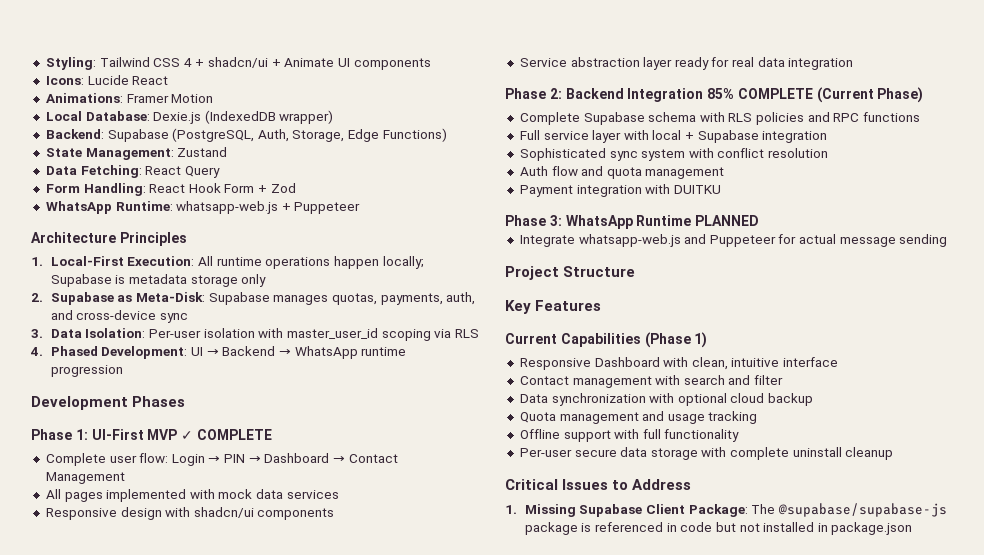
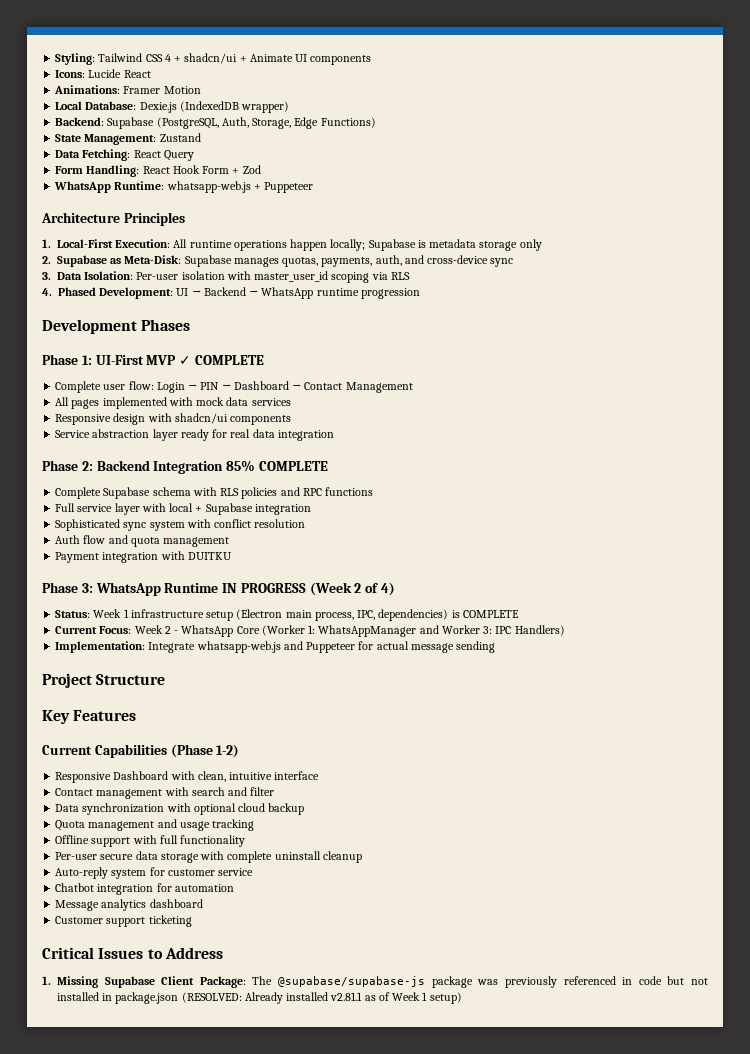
[816,87,924,103] (Current Phase) -> (328, 466) none
[695,215,760,226] PLANNED // -> [222,582,396,596] [55,609,519,621] [55,625,565,637] [55,641,146,653] IN PROGRESS (Week 2 of 4) // Status: Week 1 infrastructure setup (Electron main process, IPC, dependencies) is COMPLETE // Current Focus: Week 2 - WhatsApp Core (Worker 1: WhatsAppManager and Worker 3: IPC Handlers) // Implementation:
[694,332,708,348] 1) -> [216,744,240,758] 1-2)
(894, 453) none -> [55,867,254,879] [55,883,234,895] [55,899,203,911] [55,915,192,927] // Auto-reply system for customer service // Chatbot integration for automation // Message analytics dashboard // Customer support ticketing
[581,523,592,532] is -> [477,976,557,988] was previously
(913, 528) none -> [181,992,462,1004] (RESOLVED: Already installed v2.81.1 as of Week 1 setup)

